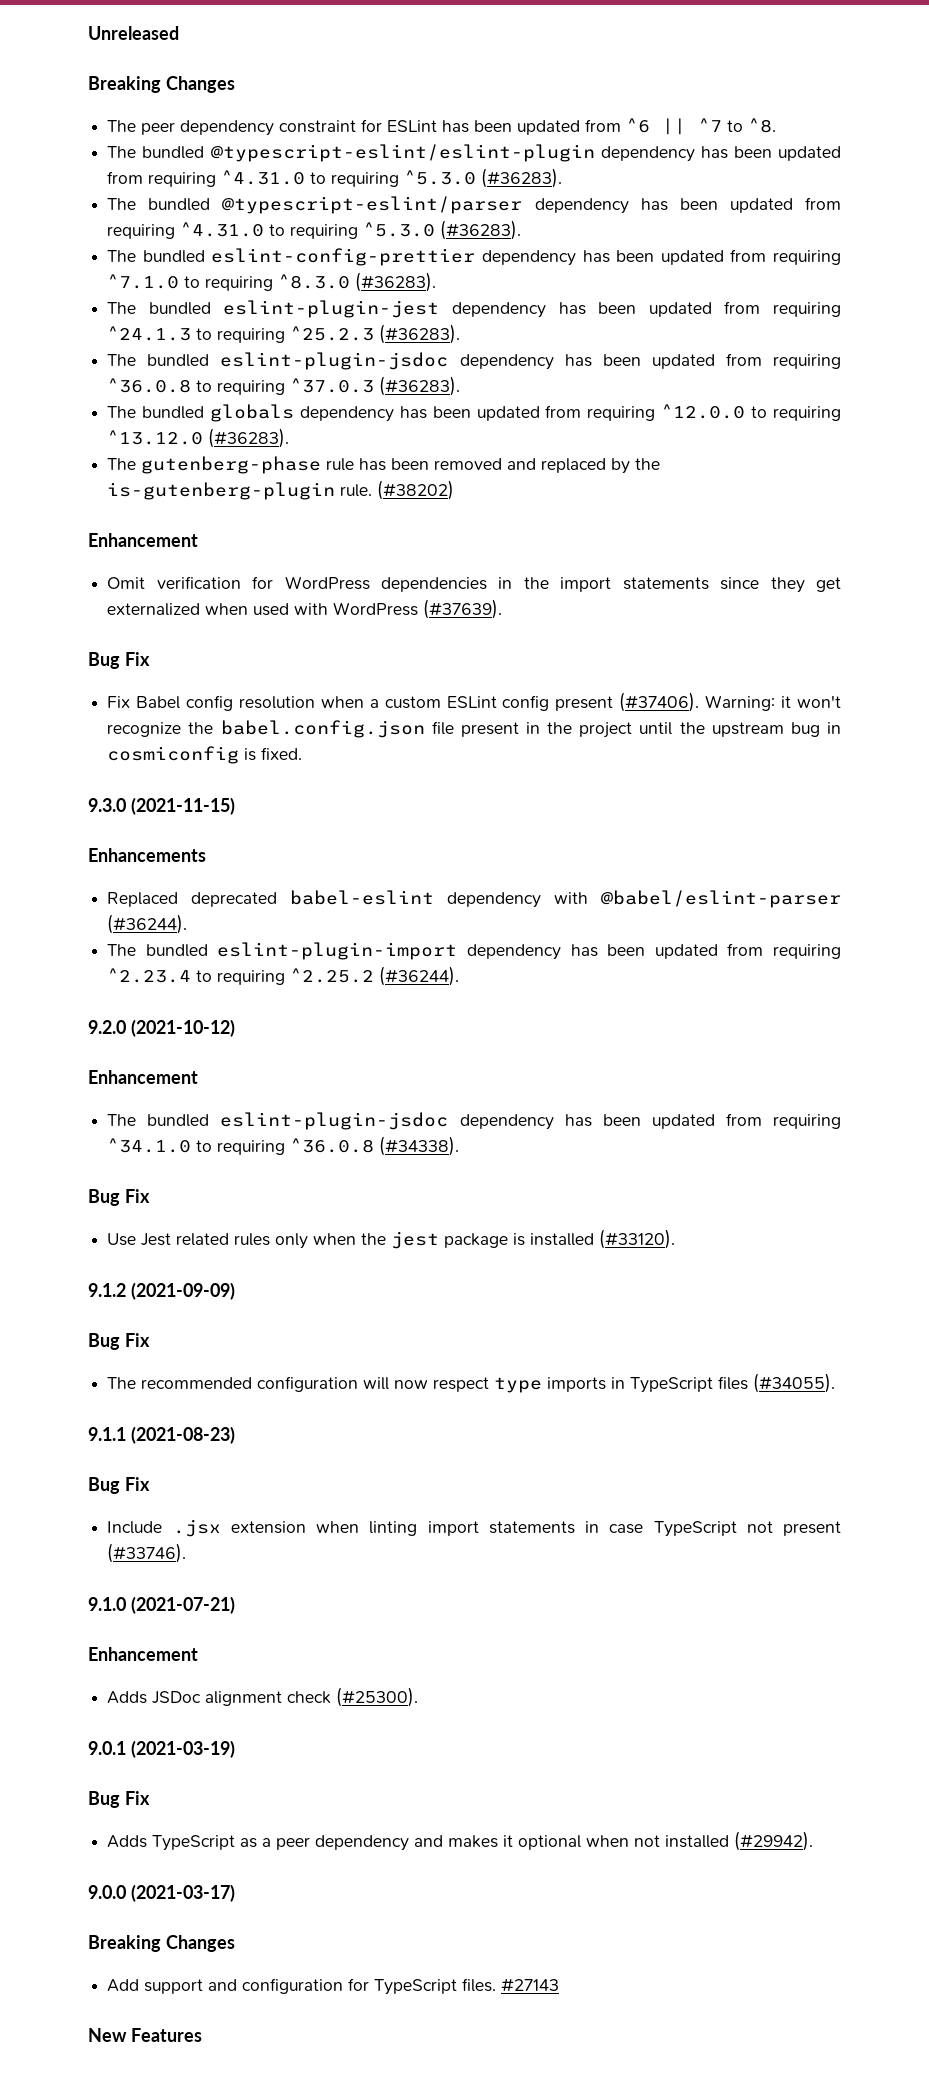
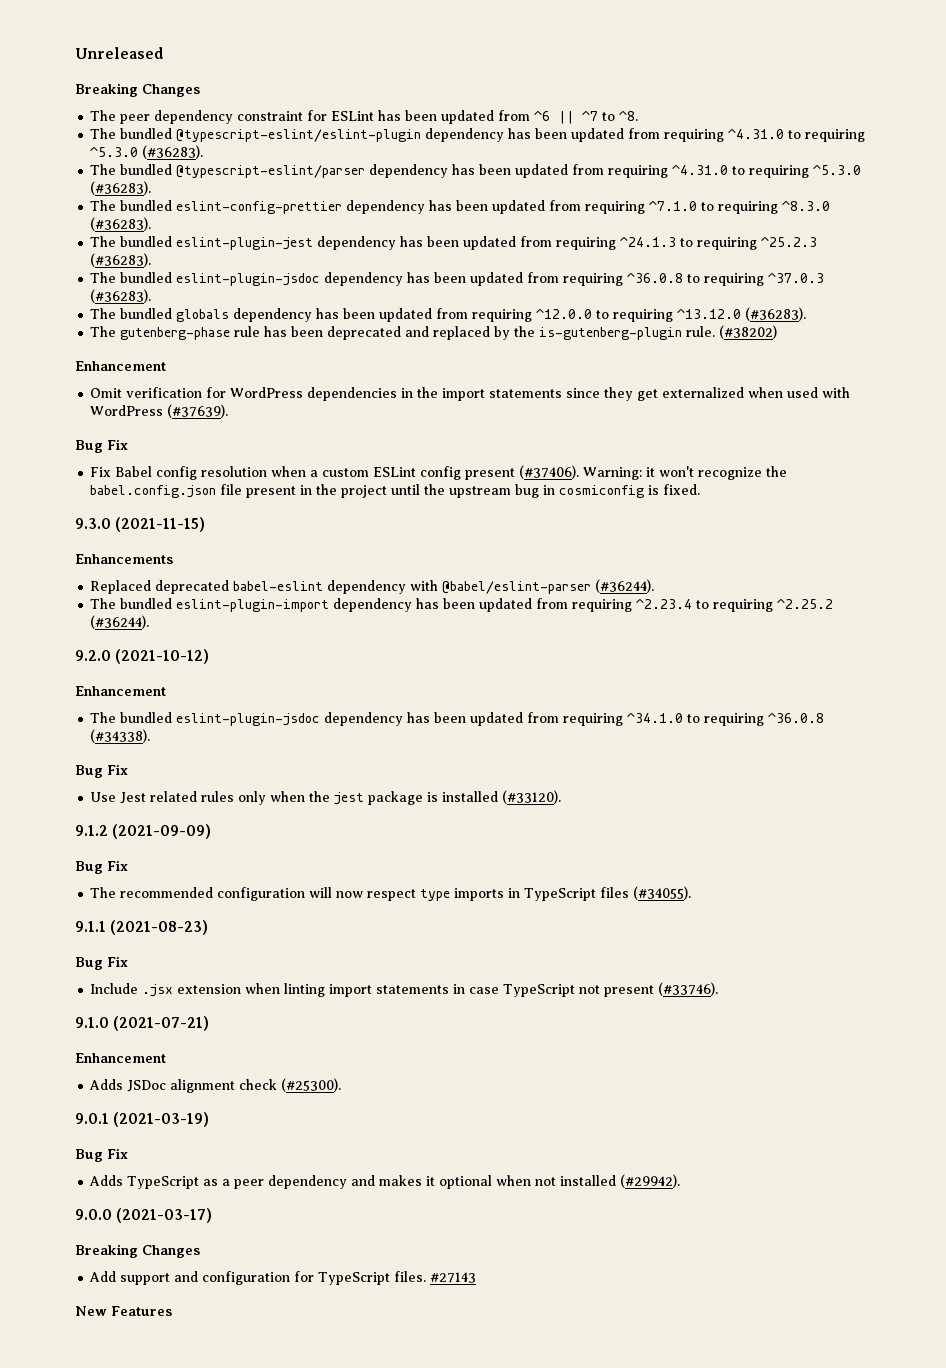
[434,458,503,470] removed -> [327,326,402,340] deprecated

